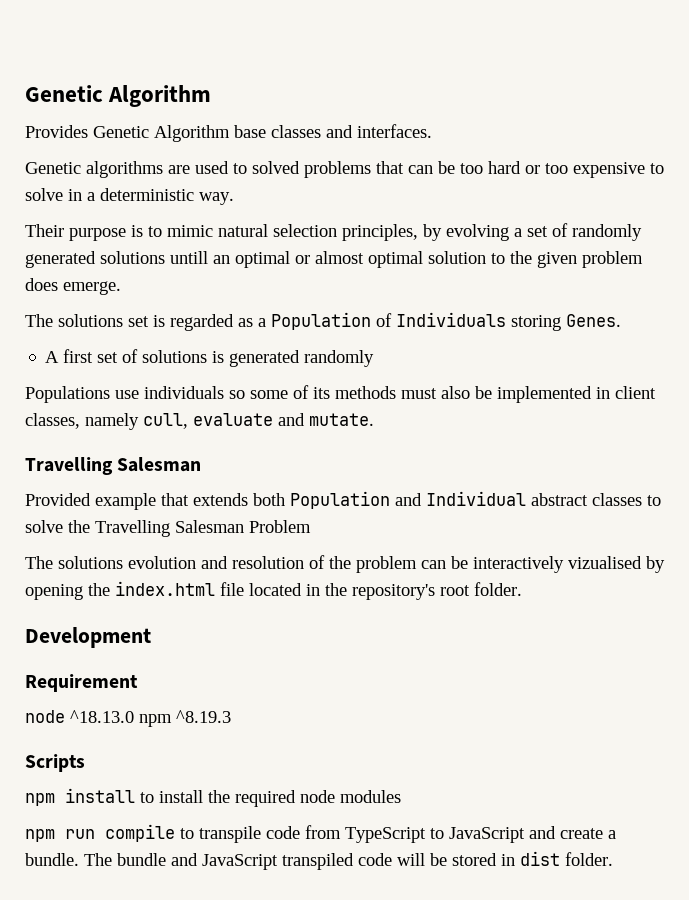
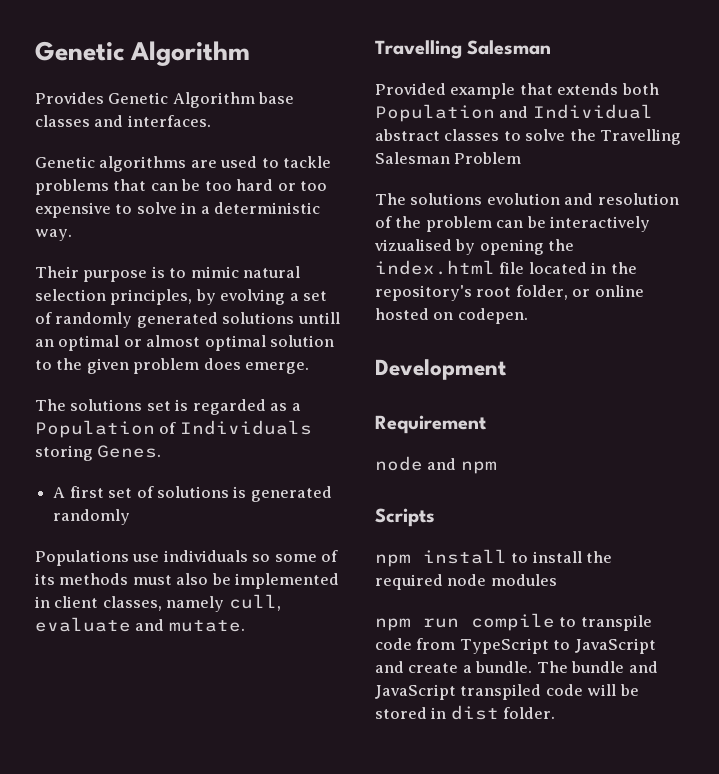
[252,161,300,174] solved -> [283,156,332,168] tackle
[474,582,522,596] folder. -> [515,285,644,300] [375,308,528,324] folder, or online hosted on codepen.
[70,710,231,727] ^18.13.0 npm ^8.19.3 -> [427,458,497,474] and npm

